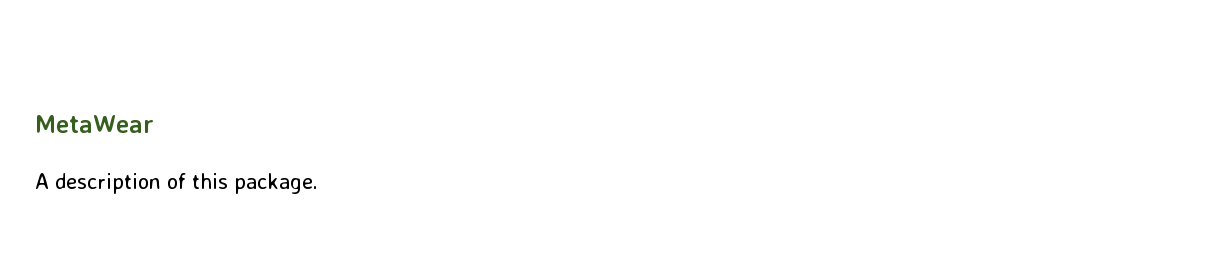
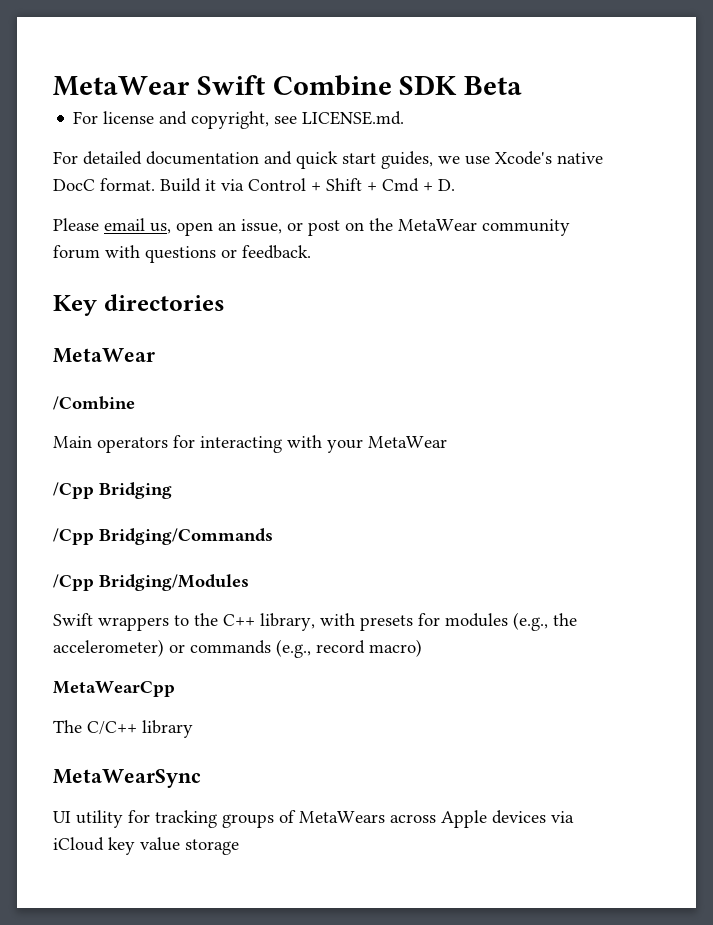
[35,115,154,133] [35,173,318,194] MetaWear // A description of this package. -> [53,75,523,96] [73,111,405,129] [53,151,603,169] [53,178,455,192] [53,218,570,236] [53,245,311,263] [53,294,225,316] [53,348,155,363] [53,396,135,410] [53,435,447,453] [53,482,172,499] [53,528,273,545] [53,574,249,591] [53,612,577,631] [53,639,422,658] [53,681,175,697] [53,720,193,738] [53,769,201,788] [53,810,574,828] [53,837,239,855] MetaWear Swift Combine SDK Beta // For license and copyright, see LICENSE.md. // For detailed documentation and quick start guides, we use Xcode's native DocC format. Build it via Control + Shift + Cmd + D. // Please email us, open an issue, or post on the MetaWear community forum with questions or feedback. // Key directories // MetaWear // /Combine // Main operators for interacting with your MetaWear // /Cpp Bridging // /Cpp Bridging/Commands // /Cpp Bridging/Modules // Swift wrappers to the C++ library, with presets for modules (e.g., the accelerometer) or commands (e.g., record macro) // MetaWearCpp // The C/C++ library // MetaWearSync // UI utility for tracking groups of MetaWears across Apple devices via iCloud key value storage

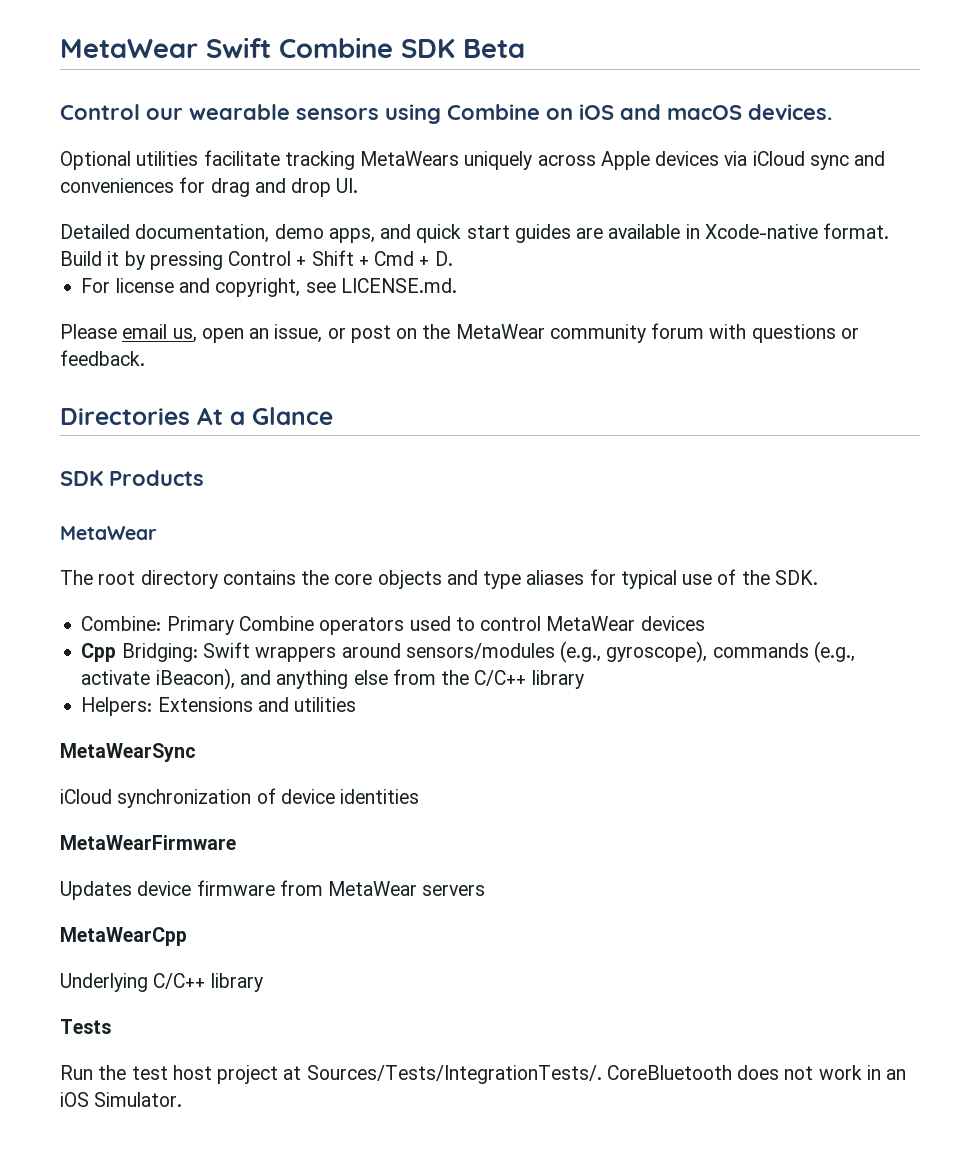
(523, 85) none -> [60,104,832,124] [60,150,886,170] [60,177,359,197] [60,223,890,243] [60,250,453,270] // Control our wearable sensors using Combine on iOS and macOS devices. // Optional utilities facilitate tracking MetaWears uniquely across Apple devices via iCloud sync and conveniences for drag and drop UI. // Detailed documentation, demo apps, and quick start guides are available in Xcode-native format. Build it by pressing Control + Shift + Cmd + D.
[53,151,603,169] [53,178,455,192] // For detailed documentation and quick start guides, we use Xcode's native DocC format. Build it via Control + Shift + Cmd + D. -> (457, 285) none
[53,294,225,316] [53,348,155,363] [53,396,135,410] [53,435,447,453] [53,482,172,499] [53,528,273,545] [53,574,249,591] [53,612,577,631] [53,639,422,658] Key directories // MetaWear // /Combine // Main operators for interacting with your MetaWear // /Cpp Bridging // /Cpp Bridging/Commands // /Cpp Bridging/Modules // Swift wrappers to the C++ library, with presets for modules (e.g., the accelerometer) or commands (e.g., record macro) -> [60,407,333,425] [60,470,204,486] [60,526,157,540] [60,569,818,589] [81,616,705,635] [81,641,855,663] [81,668,584,690] [81,697,357,716] [60,743,196,762] [60,788,420,808] [60,835,236,850] [60,880,486,900] Directories At a Glance // SDK Products // MetaWear // The root directory contains the core objects and type aliases for typical use of the SDK. // Combine: Primary Combine operators used to control MetaWear devices // Cpp Bridging: Swift wrappers around sensors/modules (e.g., gyroscope), commands (e.g., activate iBeacon), and anything else from the C/C++ library // Helpers: Extensions and utilities // MetaWearSync // iCloud synchronization of device identities // MetaWearFirmware // Updates device firmware from MetaWear servers
[53,720,193,738] [53,769,201,788] [53,810,574,828] [53,837,239,855] The C/C++ library // MetaWearSync // UI utility for tracking groups of MetaWears across Apple devices via iCloud key value storage -> [60,973,263,992] [60,1019,111,1034] [60,1065,907,1084] [60,1092,183,1107] Underlying C/C++ library // Tests // Run the test host project at Sources/Tests/IntegrationTests/. CoreBluetooth does not work in an iOS Simulator.

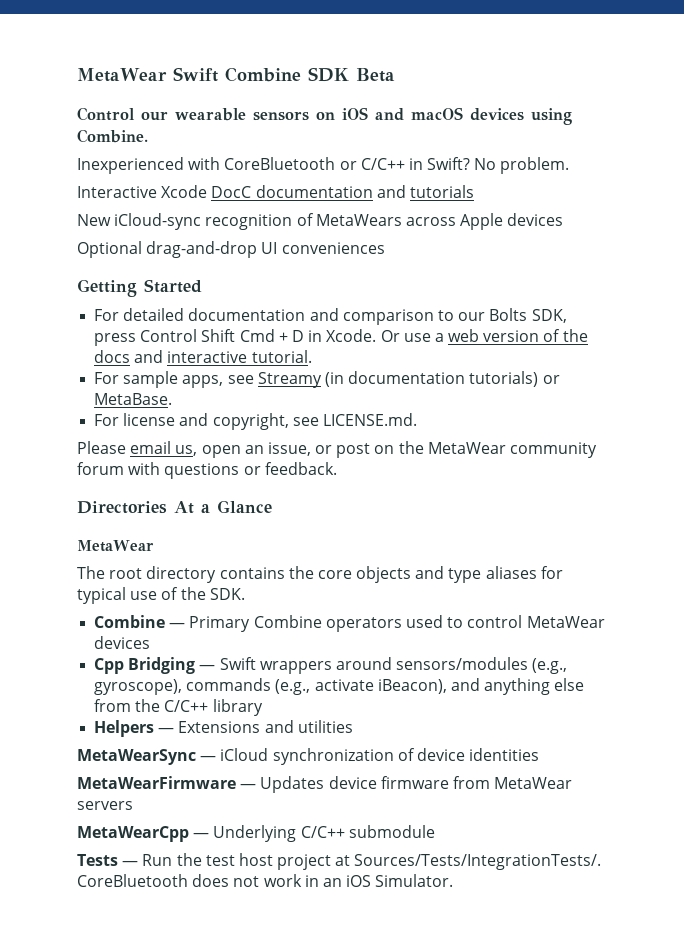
[385,104,540,124] using Combine -> (309, 116) none
[748,104,832,120] [60,150,886,170] [60,177,359,197] [60,223,890,243] [60,250,453,270] devices. // Optional utilities facilitate tracking MetaWears uniquely across Apple devices via iCloud sync and conveniences for drag and drop UI. // Detailed documentation, demo apps, and quick start guides are available in Xcode-native format. Build it by pressing Control + Shift + Cmd + D. -> [470,108,572,125] [77,129,148,143] [77,157,570,174] [77,185,474,198] [77,213,564,230] [77,241,385,258] [77,279,202,297] [94,308,567,325] [94,329,588,346] [94,350,312,363] [94,371,560,388] [94,393,173,405] devices using Combine. // Inexperienced with CoreBluetooth or C/C++ in Swift? No problem. // Interactive Xcode DocC documentation and tutorials // New iCloud-sync recognition of MetaWears across Apple devices // Optional drag-and-drop UI conveniences // Getting Started // For detailed documentation and comparison to our Bolts SDK, press Control Shift Cmd + D in Xcode. Or use a web version of the docs and interactive tutorial. // For sample apps, see Streamy (in documentation tutorials) or MetaBase.
[60,470,204,486] // SDK Products -> (272, 506) none
[81,616,162,631] Combine: -> [94,615,186,628] Combine —
[121,643,198,662] Bridging: -> [128,657,216,674] Bridging —
[81,697,153,716] Helpers: -> [94,720,175,737] Helpers —
(196, 752) // -> [200,756,217,761] —
(236, 842) // -> [240,784,257,789] —
(187, 936) // -> [193,833,210,838] —
[210,973,263,992] library -> [348,825,435,838] submodule
(111, 1026) // -> [122,861,139,866] —

